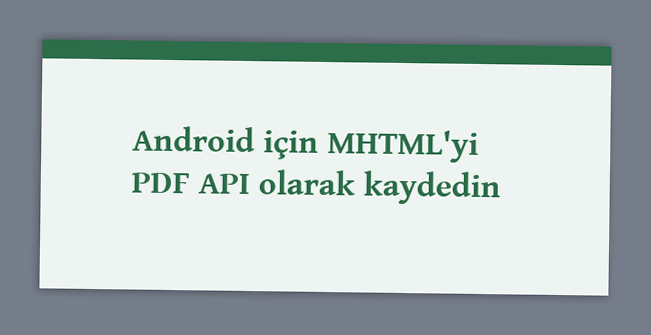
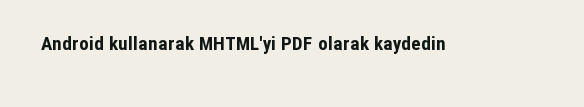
[263,130,319,160] için -> [109,36,196,50] kullanarak
[198,173,250,195] API -> (313, 43) none

